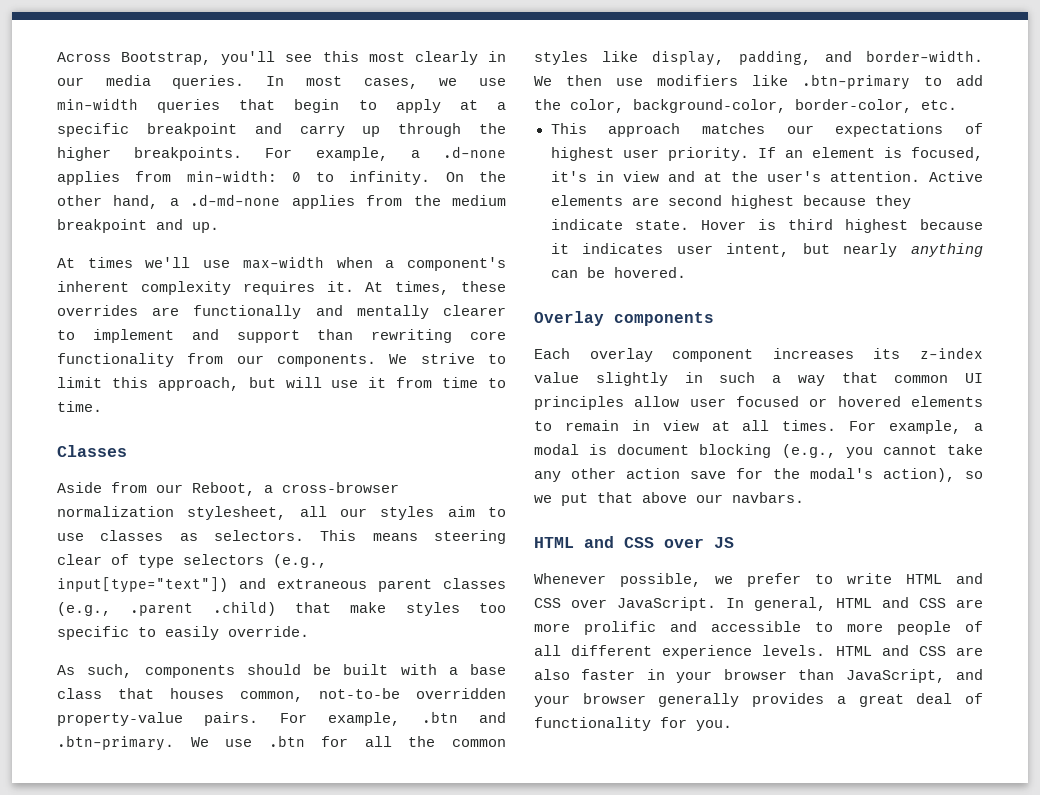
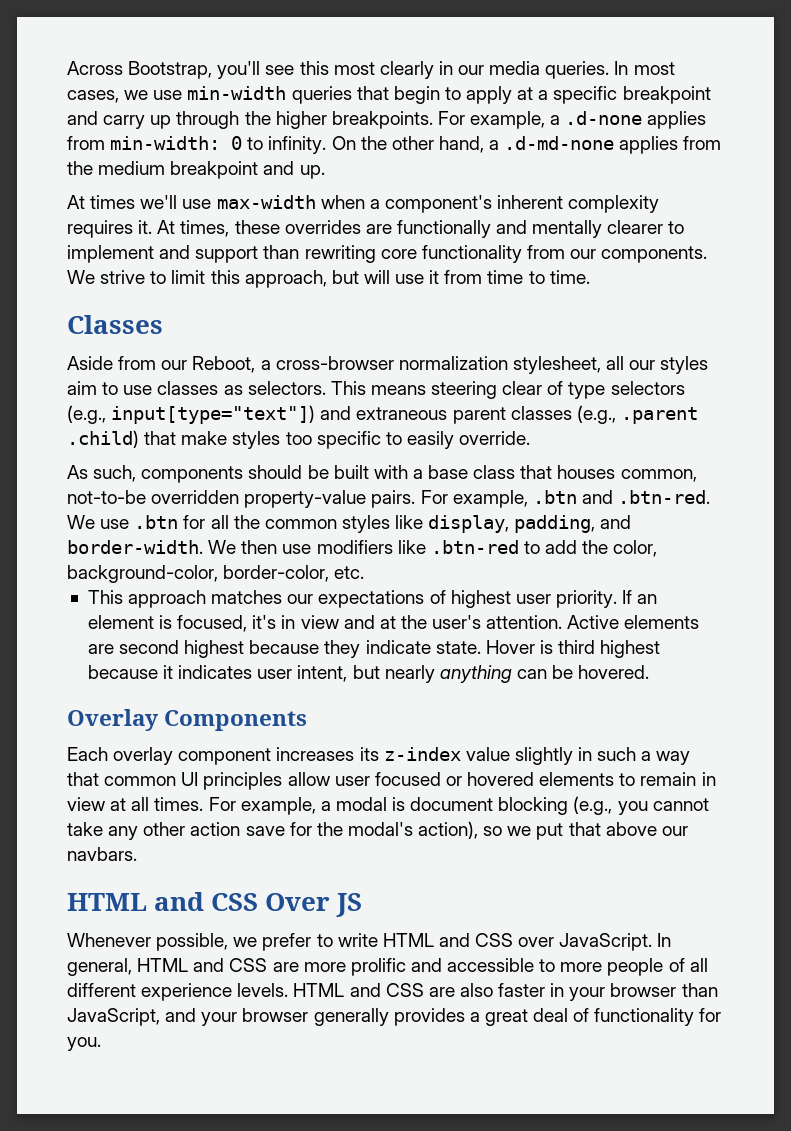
[57,735,174,751] .btn-primary. -> [618,490,711,504] .btn-red.
[802,74,910,90] .btn-primary -> [430,540,519,554] .btn-red
[614,312,714,326] components -> [164,710,308,731] Components
[664,538,704,548] over -> [265,893,331,911] Over

